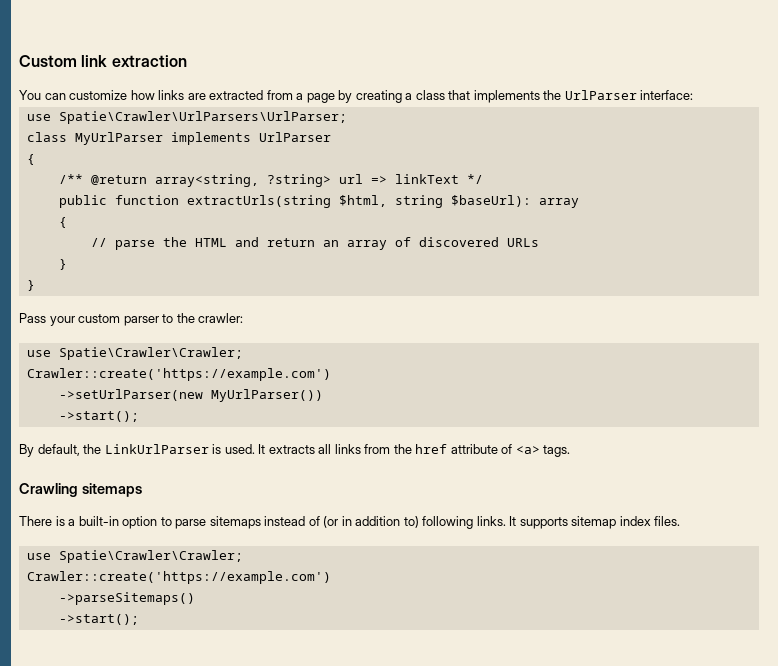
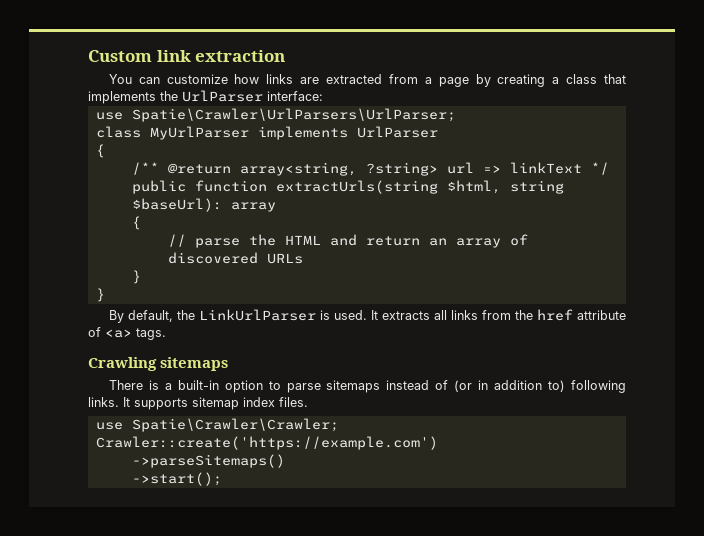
[19,313,244,326] [26,347,243,360] [26,368,331,381] [58,389,323,402] [58,411,139,422] // Pass your custom parser to the crawler: // use Spatie\Crawler\Crawler; // Crawler::create('https://example.com') // ->setUrlParser(new MyUrlParser()) // ->start(); -> (105, 295) none

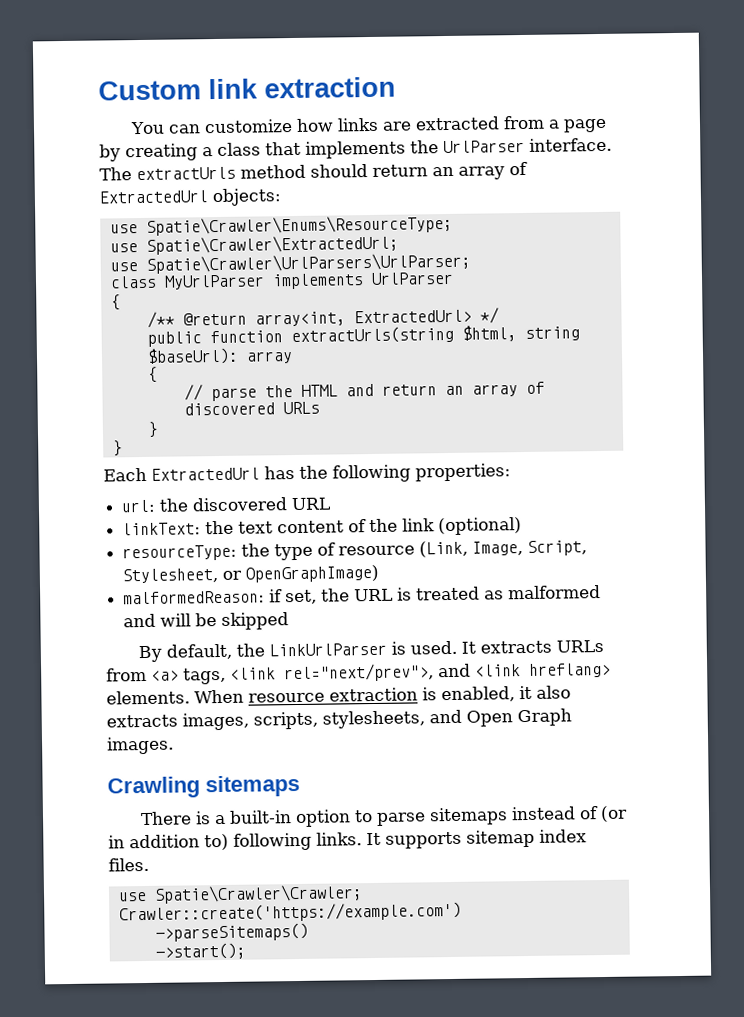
[267,91,323,101] interface: -> [529,137,612,152] [99,161,528,181] [99,188,282,207] [109,214,453,236] [109,234,399,255] interface. The extractUrls method should return an array of ExtractedUrl objects: // use Spatie\Crawler\Enums\ResourceType; // use Spatie\Crawler\ExtractedUrl;
[239,162,582,176] array<string, ?string> url => linkText -> [254,309,472,327] array<int, ExtractedUrl>
(105, 295) none -> [103,463,511,483] [121,497,332,513] [122,517,523,536] [122,540,588,562] [122,564,380,584] [123,585,602,605] [123,612,290,630] // Each ExtractedUrl has the following properties: // url: the discovered URL // linkText: the text content of the link (optional) // resourceType: the type of resource (Link, Image, Script, Stylesheet, or OpenGraphImage) // malformedReason: if set, the URL is treated as malformed and will be skipped
[433,309,626,321] [88,327,166,340] all links from the href attribute of <a> tags. -> [555,639,604,653] [106,662,611,685] [106,685,571,705] [106,708,572,731] [106,736,174,755] URLs from <a> tags, <link rel="next/prev">, and <link hreflang> elements. When resource extraction is enabled, it also extracts images, scripts, stylesheets, and Open Graph images.

